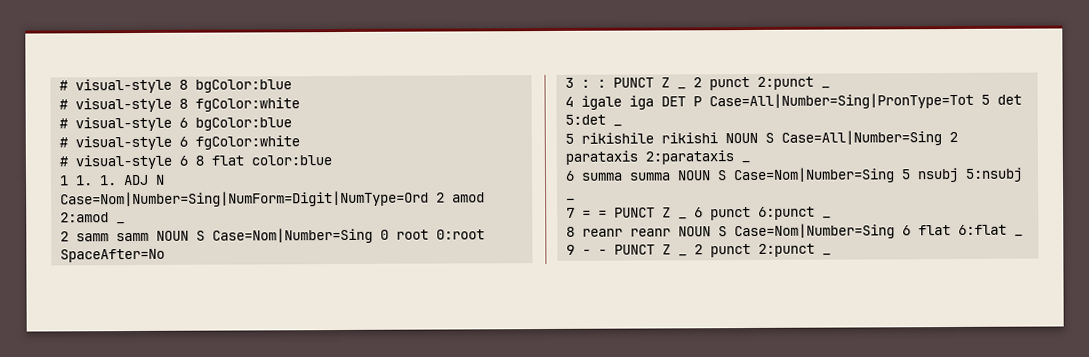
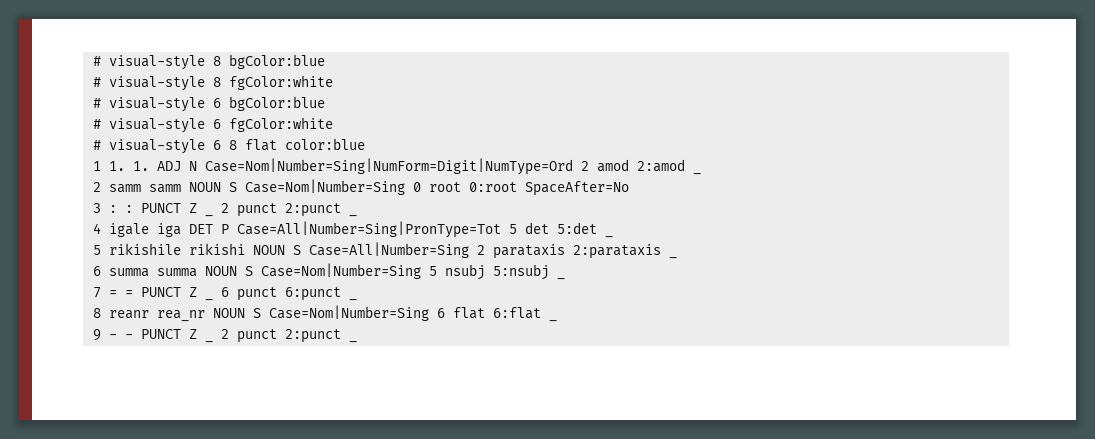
[629,228,671,237] reanr -> [156,310,205,322] rea_nr

